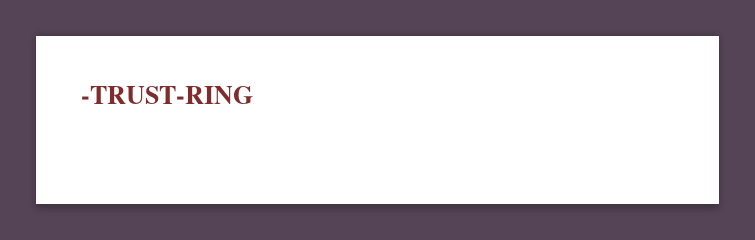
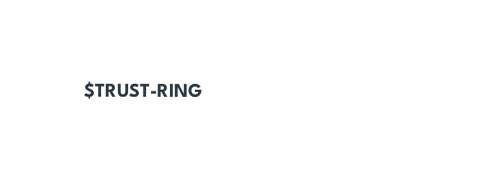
[81,86,253,104] -TRUST-RING -> [83,81,203,100] $TRUST-RING

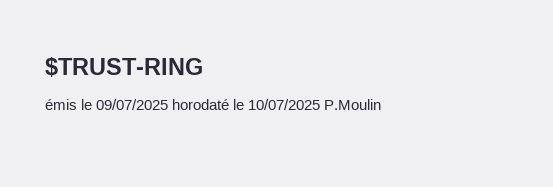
(203, 90) none -> [45,99,382,110] // émis le 09/07/2025 horodaté le 10/07/2025 P.Moulin

